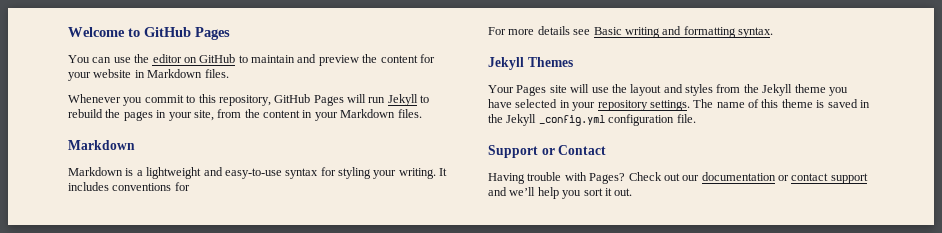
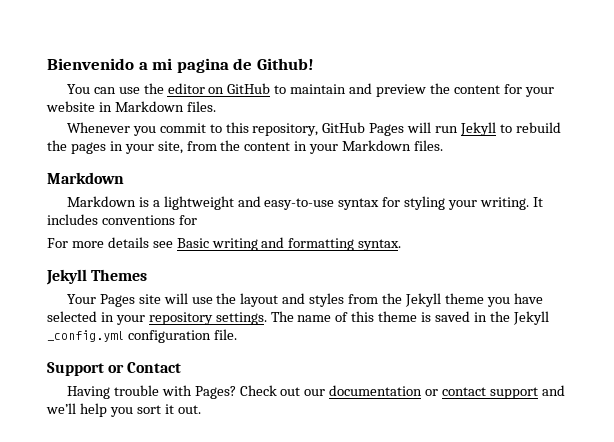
[68,27,230,40] Welcome to GitHub Pages -> [47,58,314,73] Bienvenido a mi pagina de Github!

